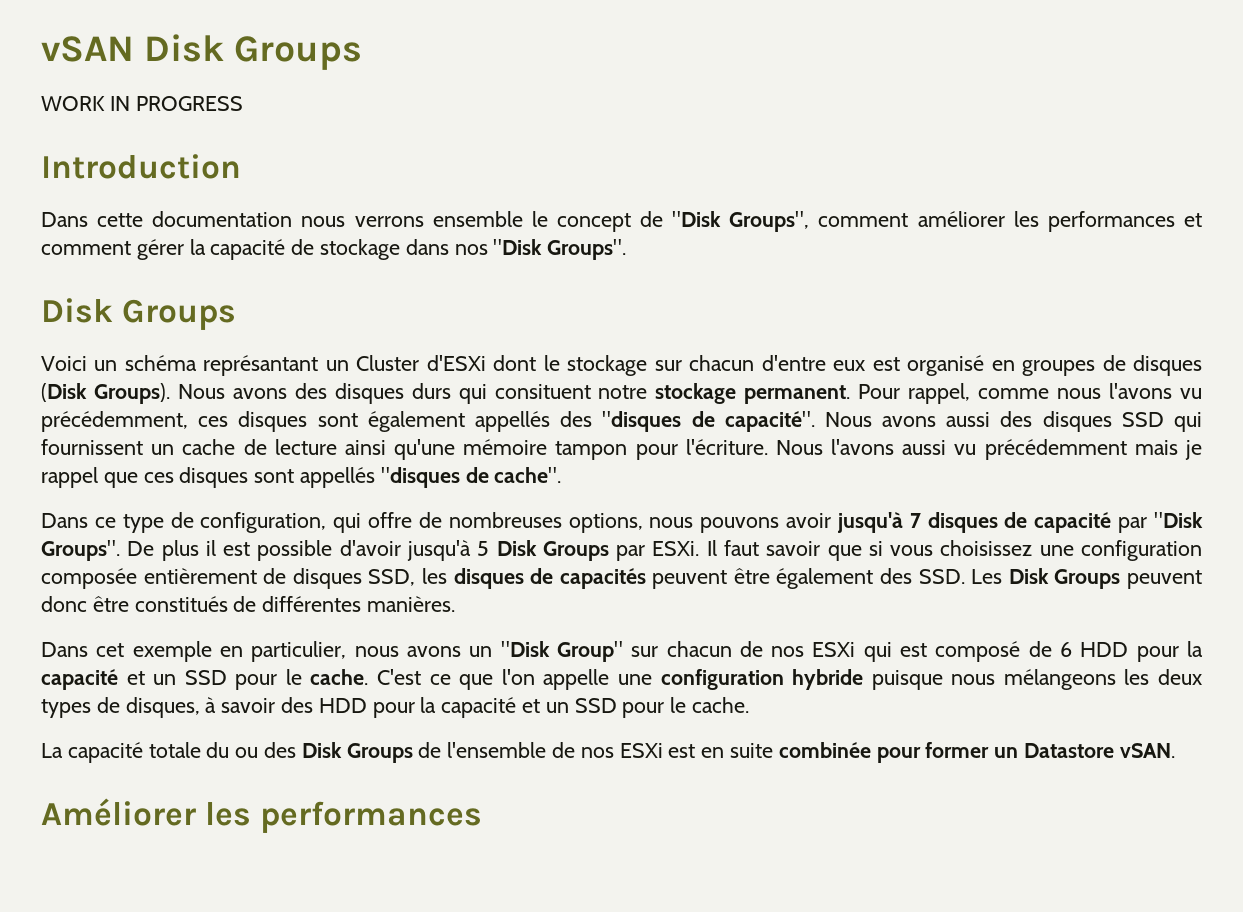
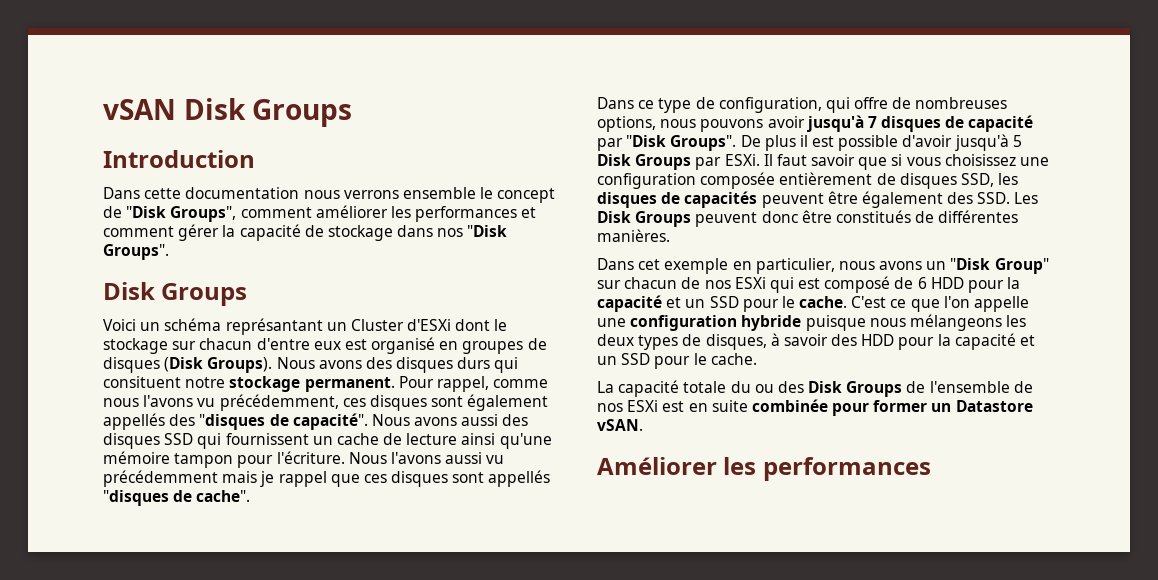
[41,96,243,111] // WORK IN PROGRESS -> (353, 113) none

